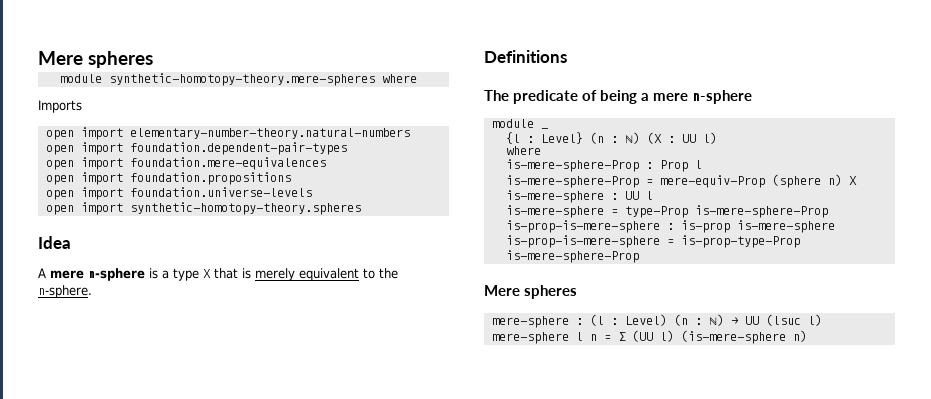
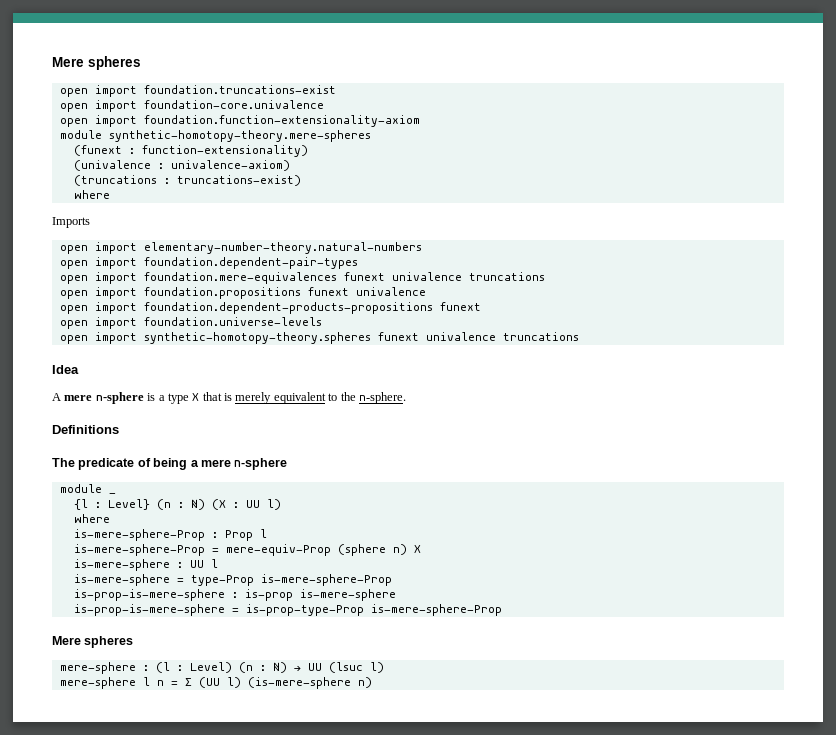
[38,51,153,68] [59,73,375,86] Mere spheres // module synthetic-homotopy-theory.mere-spheres -> [52,56,141,70] [59,85,336,97] [59,100,324,112] [59,115,420,127] [59,130,371,142] [73,145,308,157] [73,160,290,171] [73,175,301,186] Mere spheres // open import foundation.truncations-exist // open import foundation-core.univalence // open import foundation.function-extensionality-axiom // module synthetic-homotopy-theory.mere-spheres // (funext : function-extensionality) // (univalence : univalence-axiom) // (truncations : truncations-exist) //
(326, 163) none -> [343,272,545,281] funext univalence truncations
(291, 178) none -> [307,287,426,296] [59,302,481,314] funext univalence // open import foundation.dependent-products-propositions funext
(361, 208) none -> [377,332,579,341] funext univalence truncations

